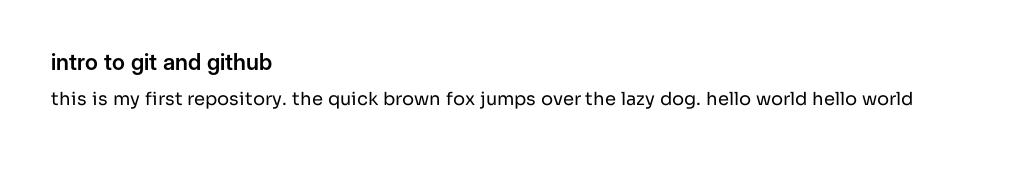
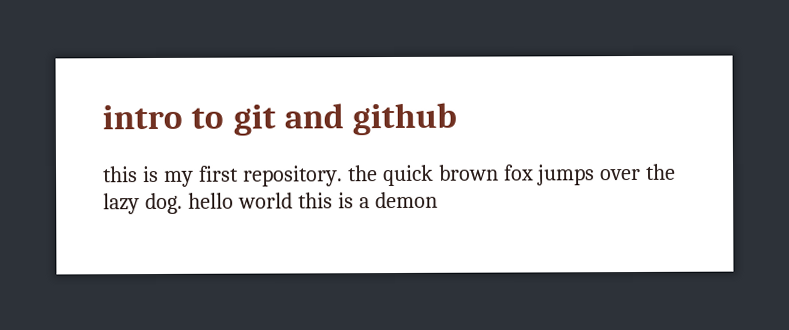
[811,91,913,106] hello world -> [297,191,438,209] this is a demon

